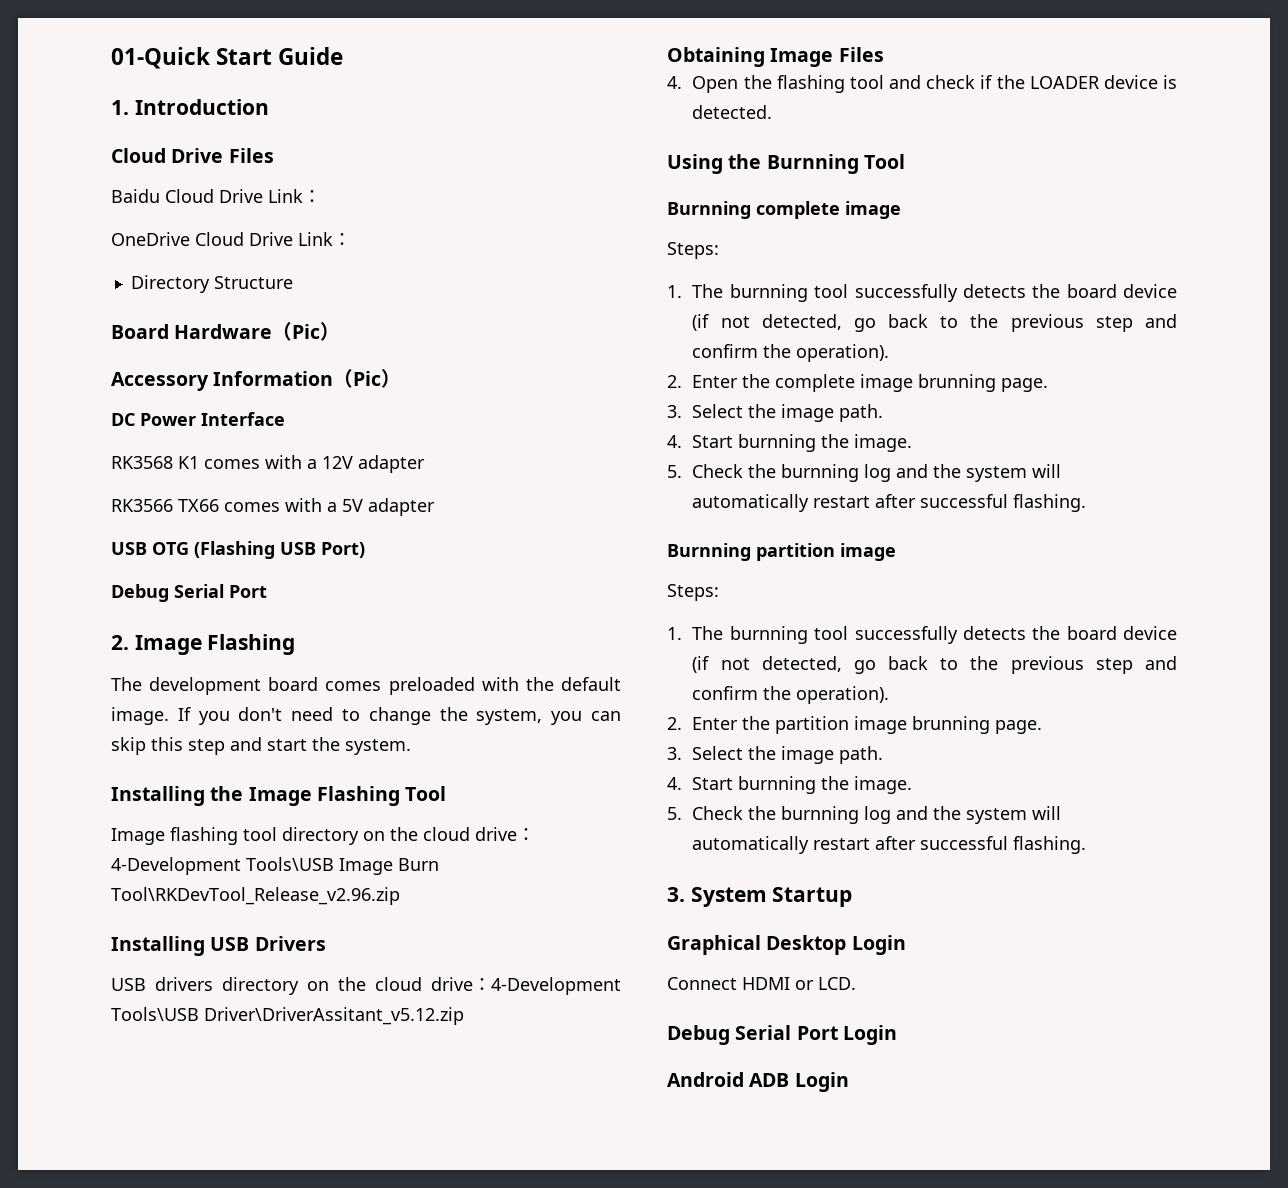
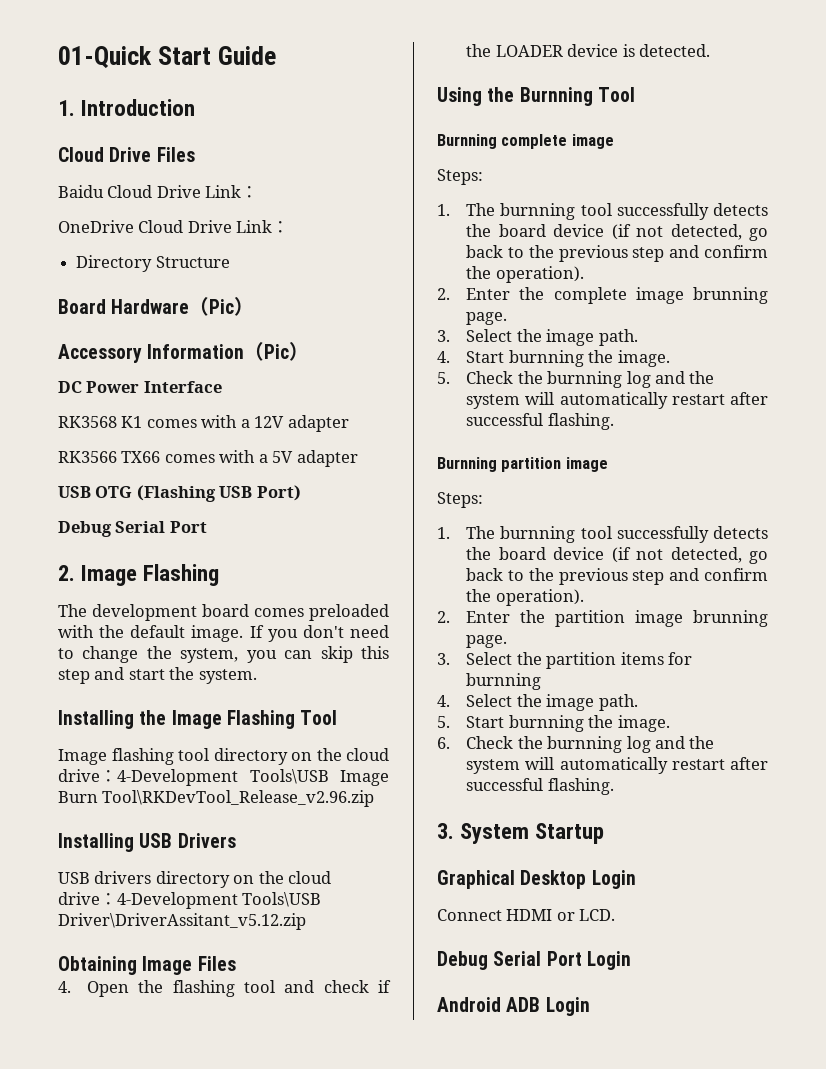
[781,746,884,764] [667,776,913,794] [667,807,682,820] image path. // 4. Start burnning the image. // 5. -> [546,652,693,669] [466,673,542,690] [437,694,638,711] [437,715,670,732] [437,737,450,749] partition items for burnning // 4. Select the image path. // 5. Start burnning the image. // 6.

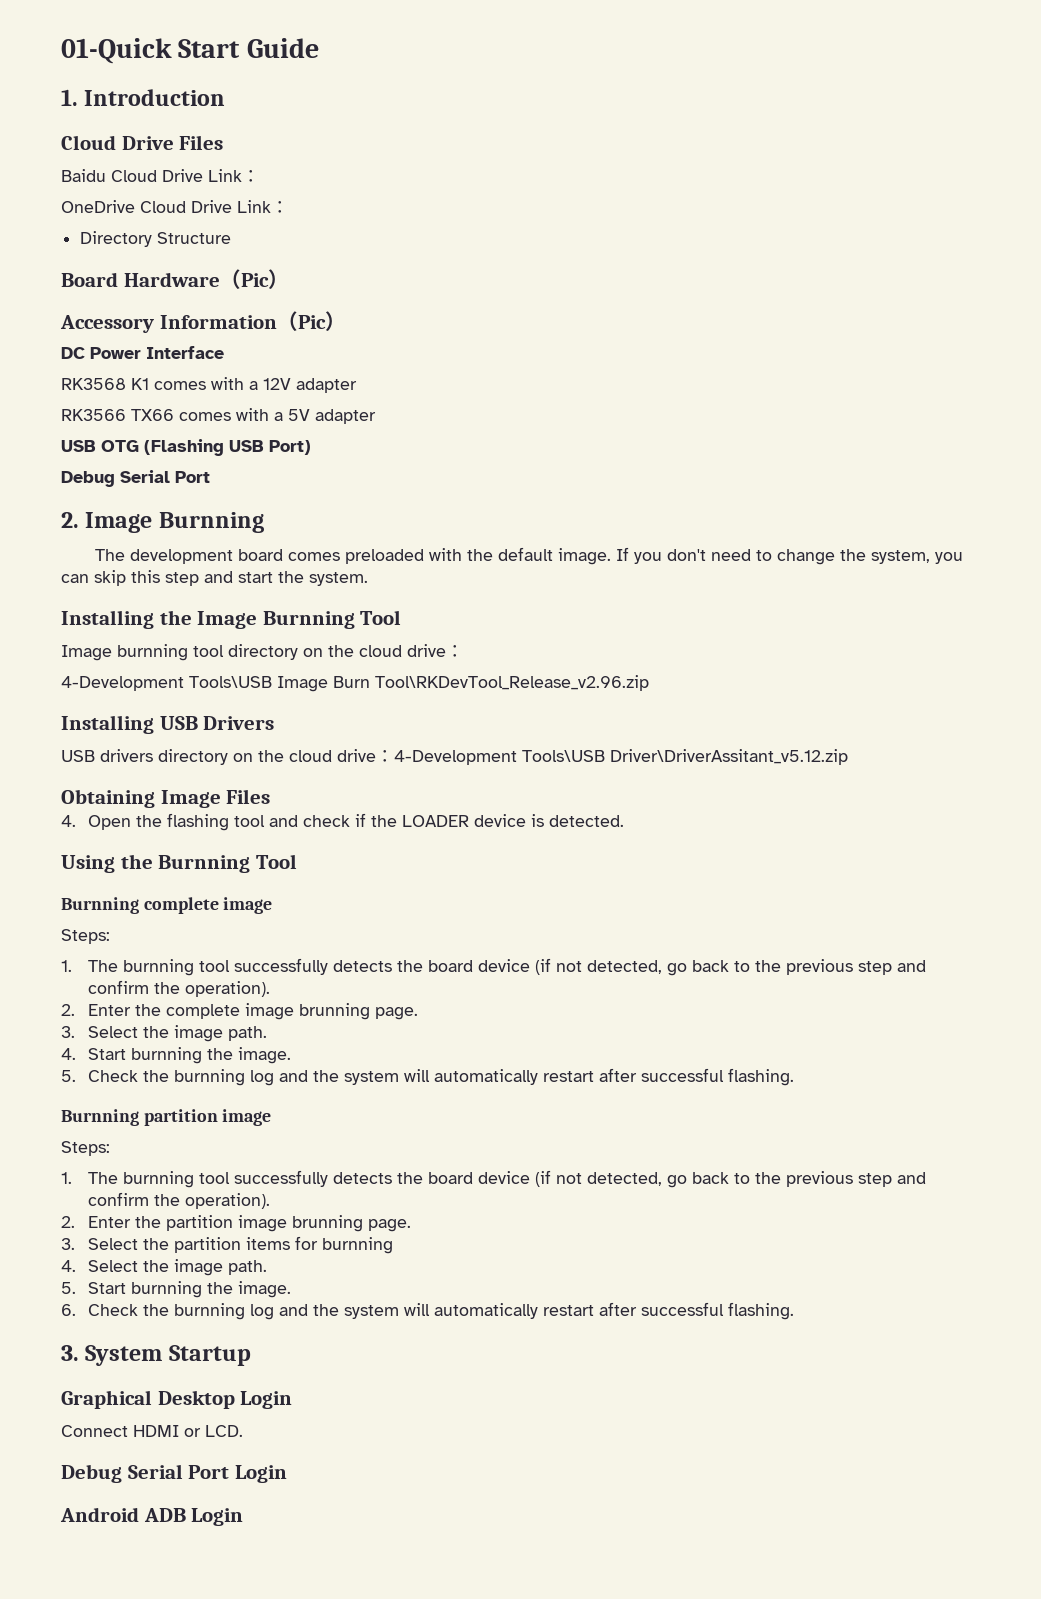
[143,564,220,586] Flashing -> [158,512,264,533] Burnning
[226,710,295,729] Flashing -> [262,611,355,629] Burnning
[111,748,174,765] flashing -> [117,644,188,661] burnning
(117, 776) none -> (464, 651) //

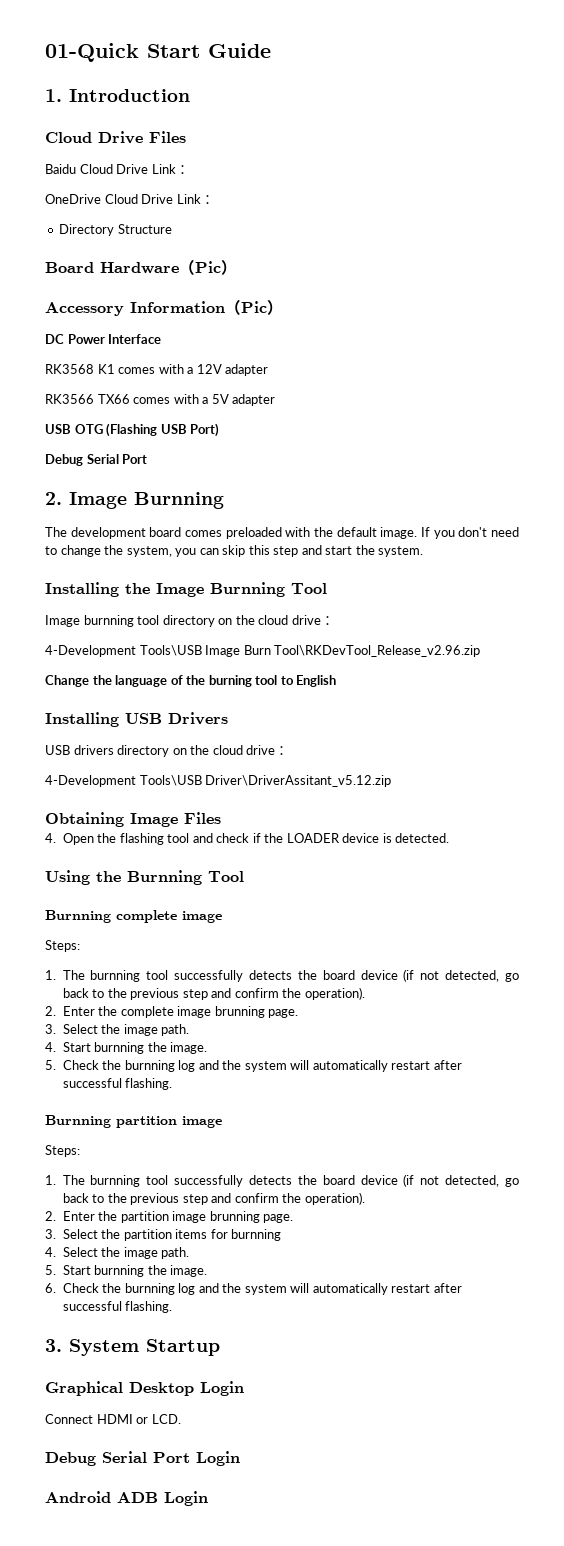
(649, 683) none -> [45,675,337,687] // Change the language of the burning tool to English
(394, 756) none -> (289, 750) //

